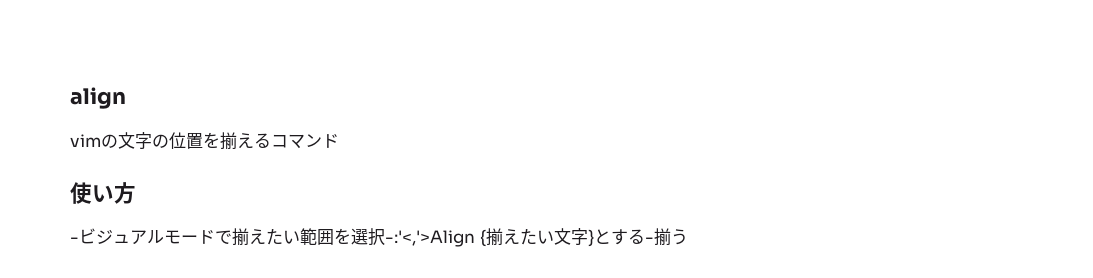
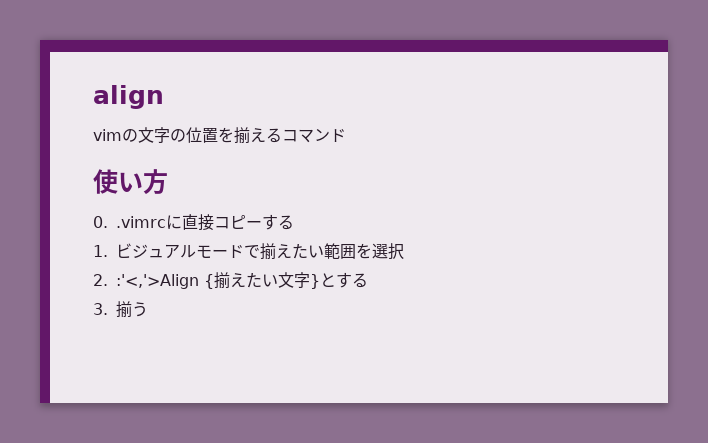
[70,237,79,243] - -> [93,214,294,231] [93,245,108,257] 0. .vimrcに直接コピーする // 1.
[385,230,475,247] -:'<,'>Align -> [93,274,199,289] // 2. :'<,'>Align
[644,237,654,243] - -> [93,303,108,315] // 3.

